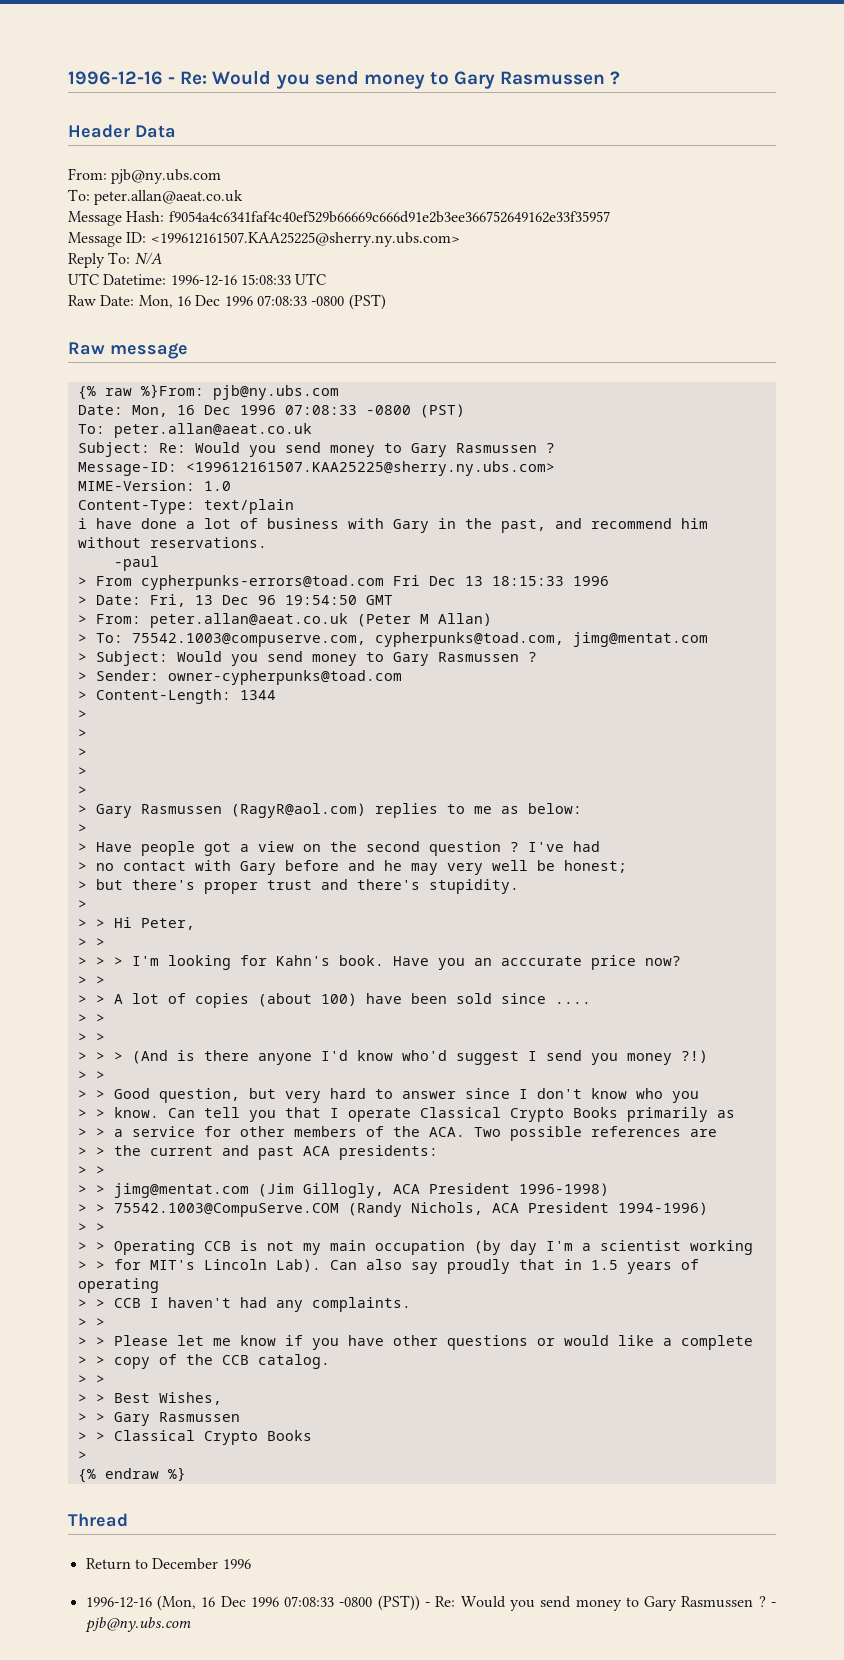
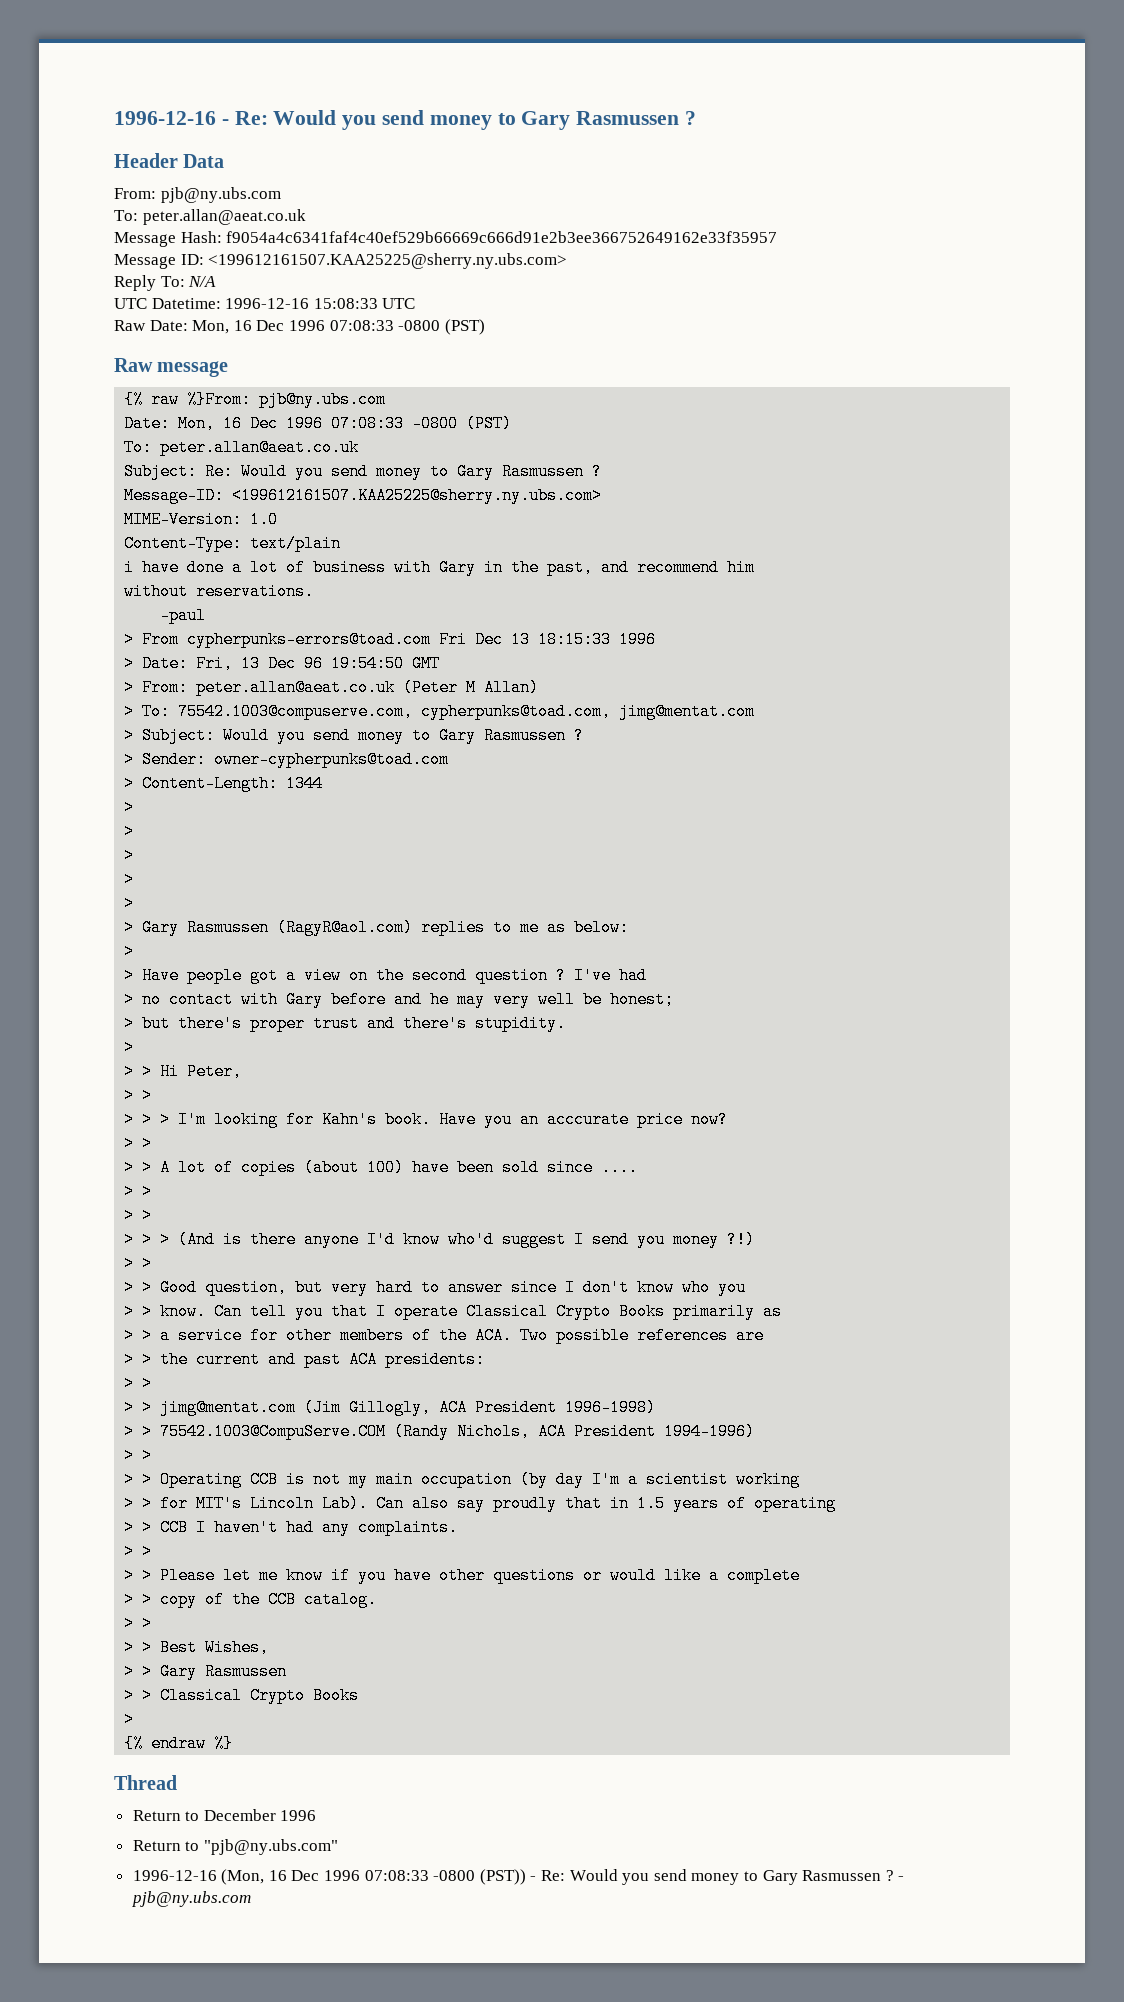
(251, 1564) none -> [132,1839,338,1855] // Return to "pjb@ny.ubs.com"

